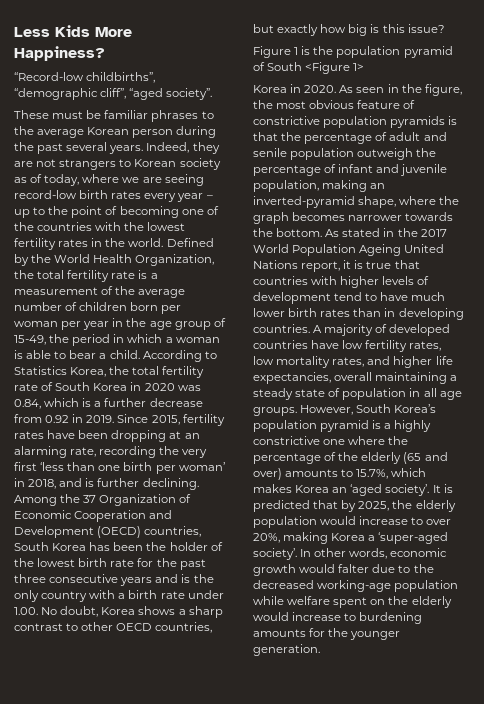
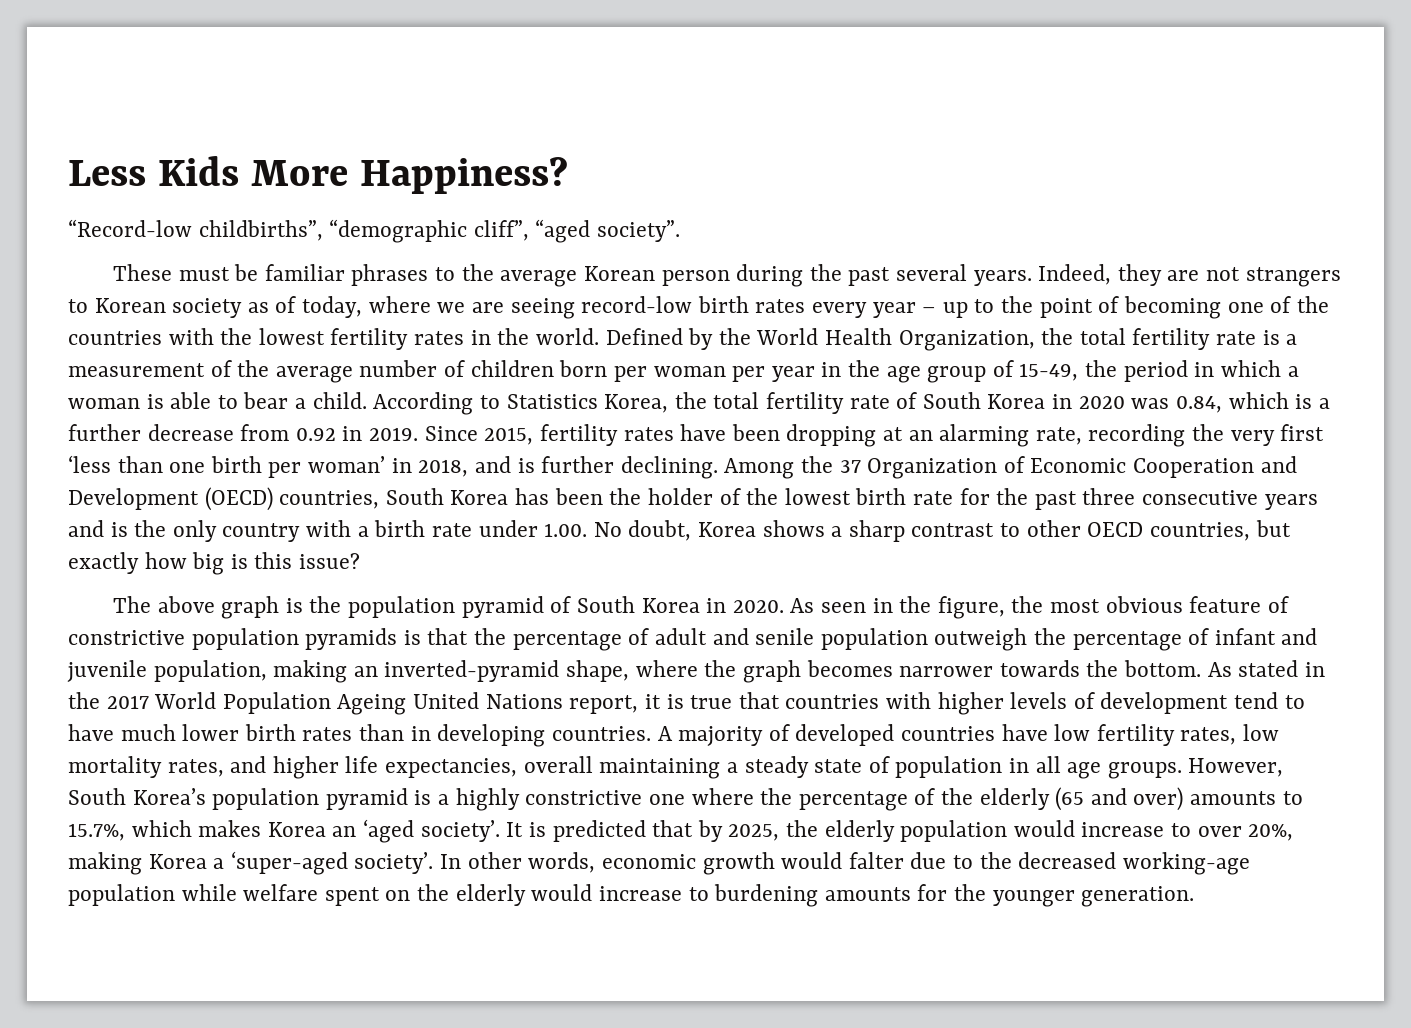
[253,46,299,58] Figure 1 -> [112,596,280,619] The above graph
[305,62,365,74] <Figure 1> // -> (635, 604) none

